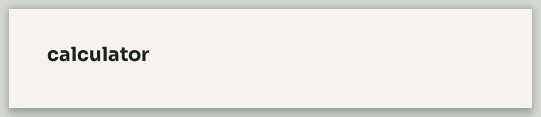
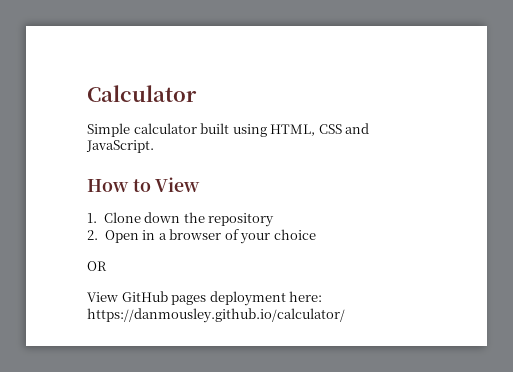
[47,46,149,62] calculator -> [87,85,197,102] [87,123,370,137] [86,140,154,153] [87,177,201,192] [87,212,275,227] [87,229,316,244] [87,261,107,271] [87,291,323,306] [87,308,345,323] Calculator // Simple calculator built using HTML, CSS and JavaScript. // How to View // 1. Clone down the repository // 2. Open in a browser of your choice // OR // View GitHub pages deployment here: https://danmousley.github.io/calculator/

